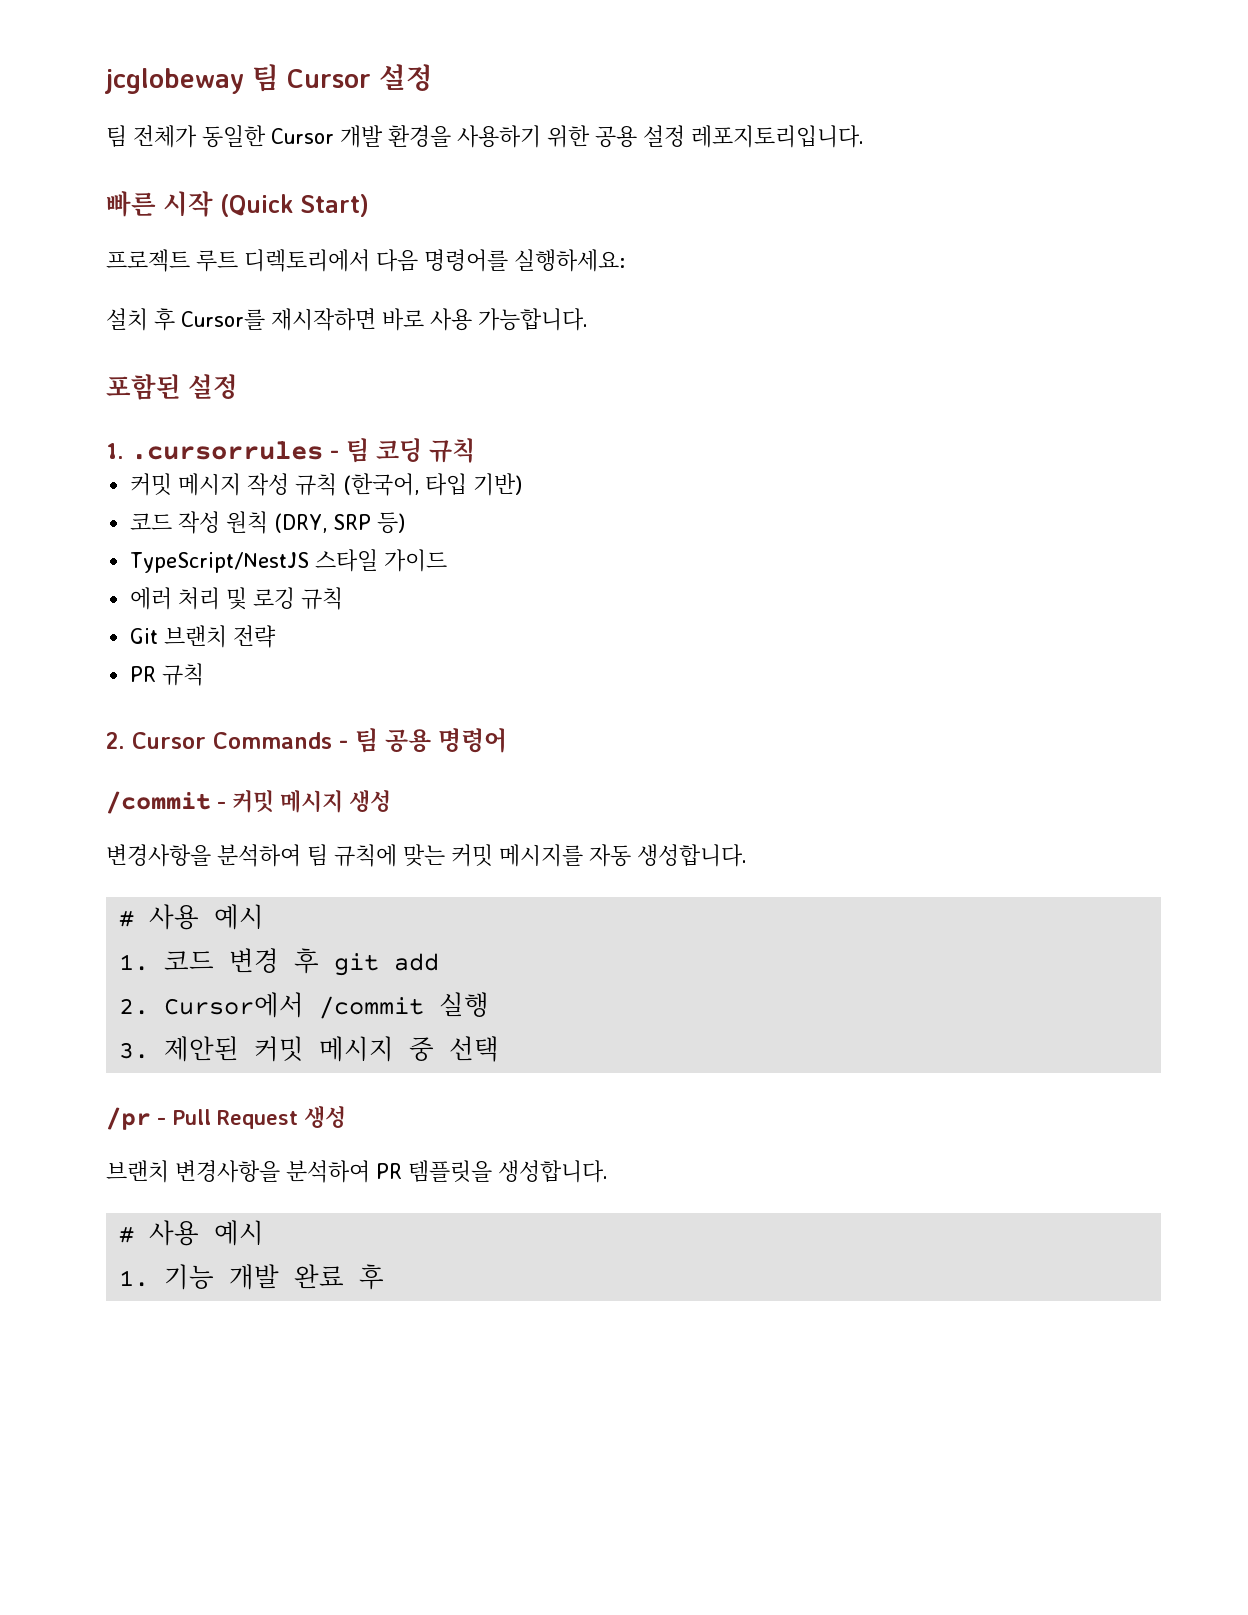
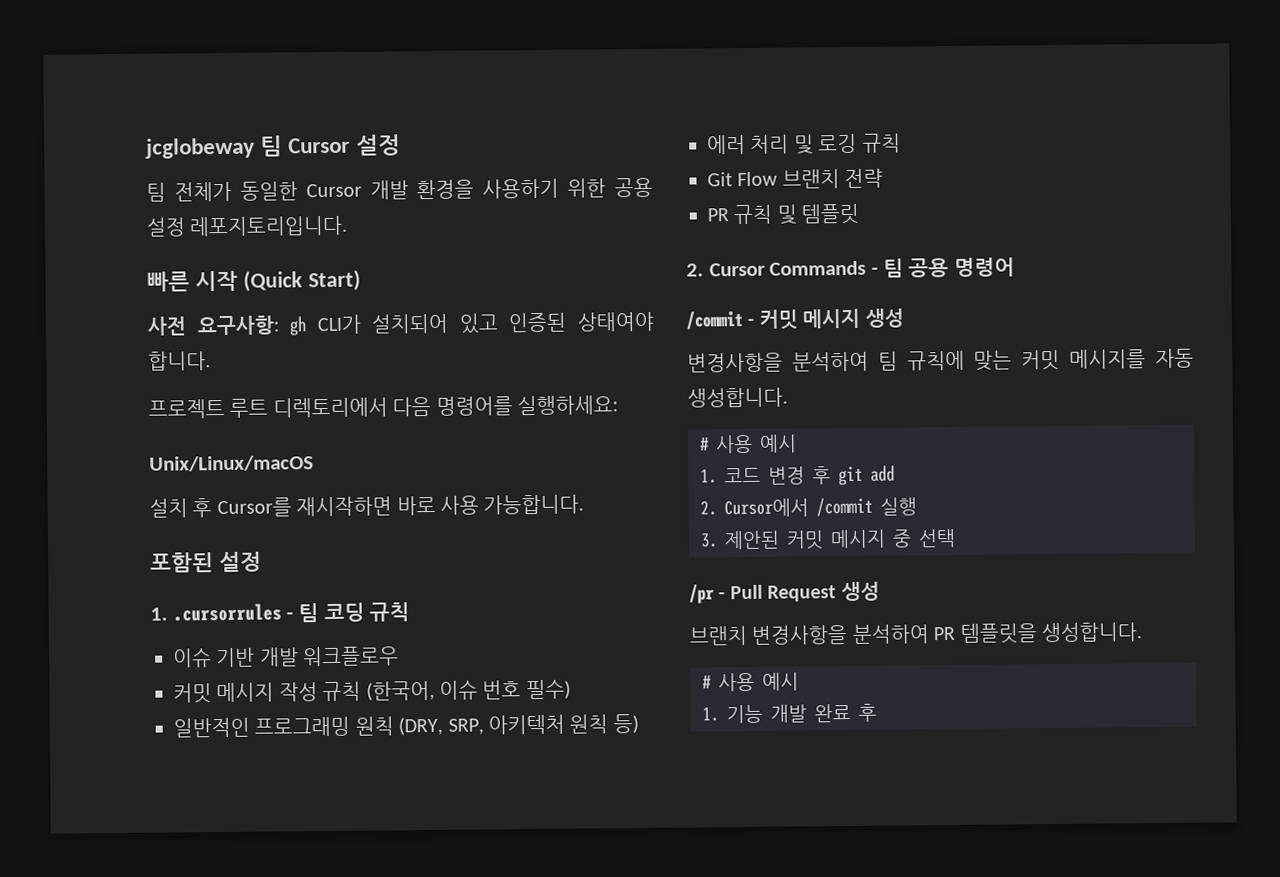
(369, 205) none -> [147,311,654,336] [148,351,211,371] // 사전 요구사항: gh CLI가 설치되어 있고 인증된 상태여야 합니다.
(625, 260) none -> [149,455,314,472] // Unix/Linux/macOS
(475, 450) none -> [172,646,400,668] // 이슈 기반 개발 워크플로우
[425,473,523,496] [130,511,406,534] [130,549,448,573] 타입 기반) // 코드 작성 원칙 (DRY, SRP 등) // TypeScript/NestJS 스타일 가이드 -> [439,679,571,700] [173,714,639,738] 이슈 번호 필수) // 일반적인 프로그래밍 원칙 (DRY, SRP, 아키텍처 원칙 등)
(159, 636) none -> [737,171,779,187] Flow
(205, 674) none -> [776,203,860,225] 및 템플릿

